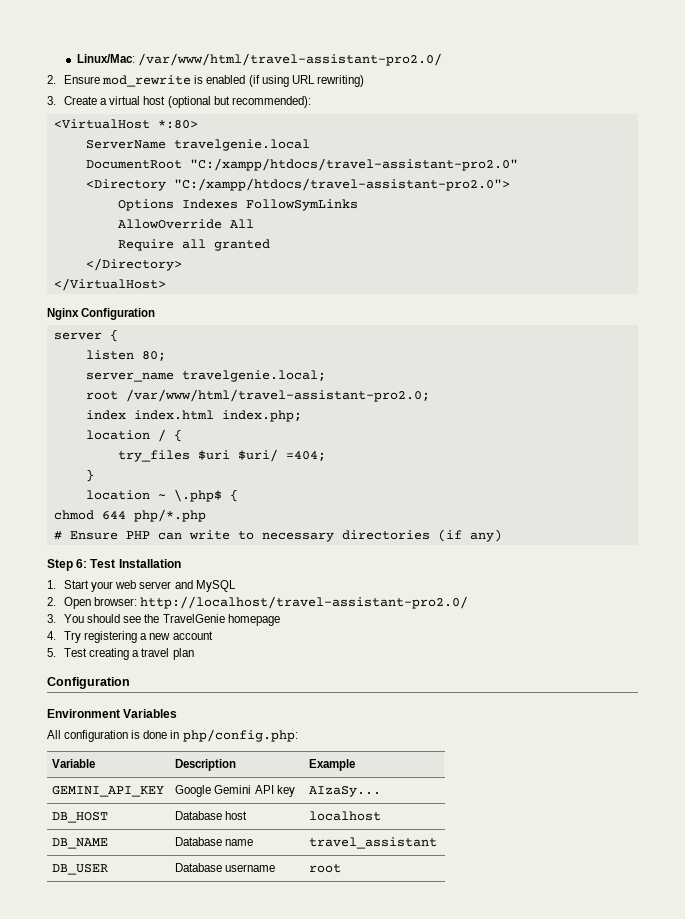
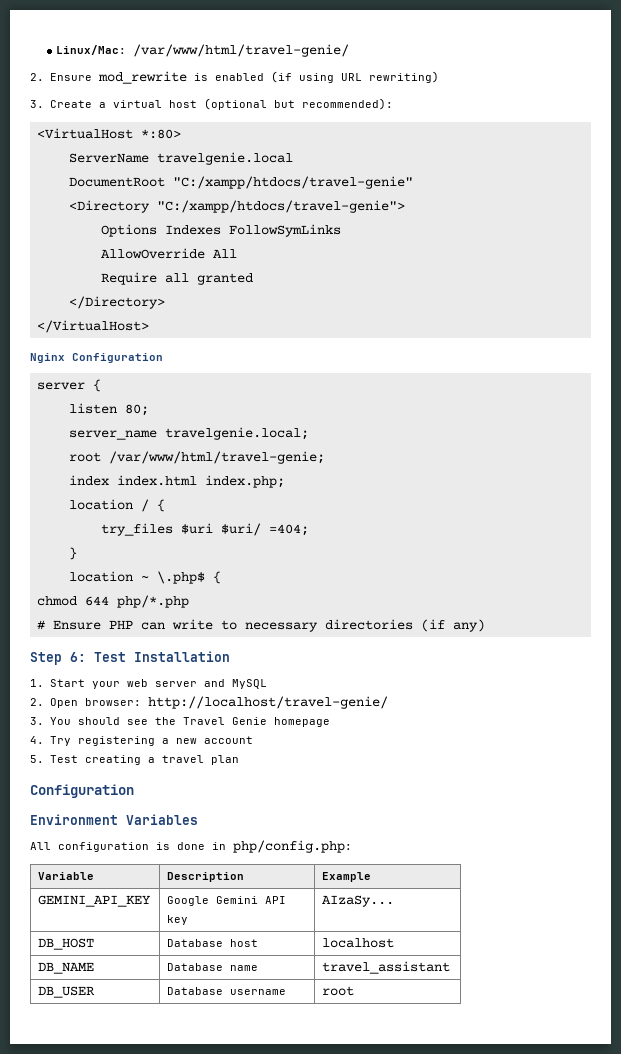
[137,53,442,66] /var/www/html/travel-assistant-pro2.0/ -> [133,44,350,57] /var/www/html/travel-genie/
[189,158,518,171] "C:/xampp/htdocs/travel-assistant-pro2.0" -> [172,176,413,189] "C:/xampp/htdocs/travel-genie"
[173,178,510,191] "C:/xampp/htdocs/travel-assistant-pro2.0"> -> [156,200,405,213] "C:/xampp/htdocs/travel-genie">
[125,389,430,402] /var/www/html/travel-assistant-pro2.0; -> [108,451,325,464] /var/www/html/travel-genie;
[140,596,469,609] http://localhost/travel-assistant-pro2.0/ -> [147,696,388,709] http://localhost/travel-genie/
[162,614,225,623] TravelGenie -> [182,717,267,725] Travel Genie

